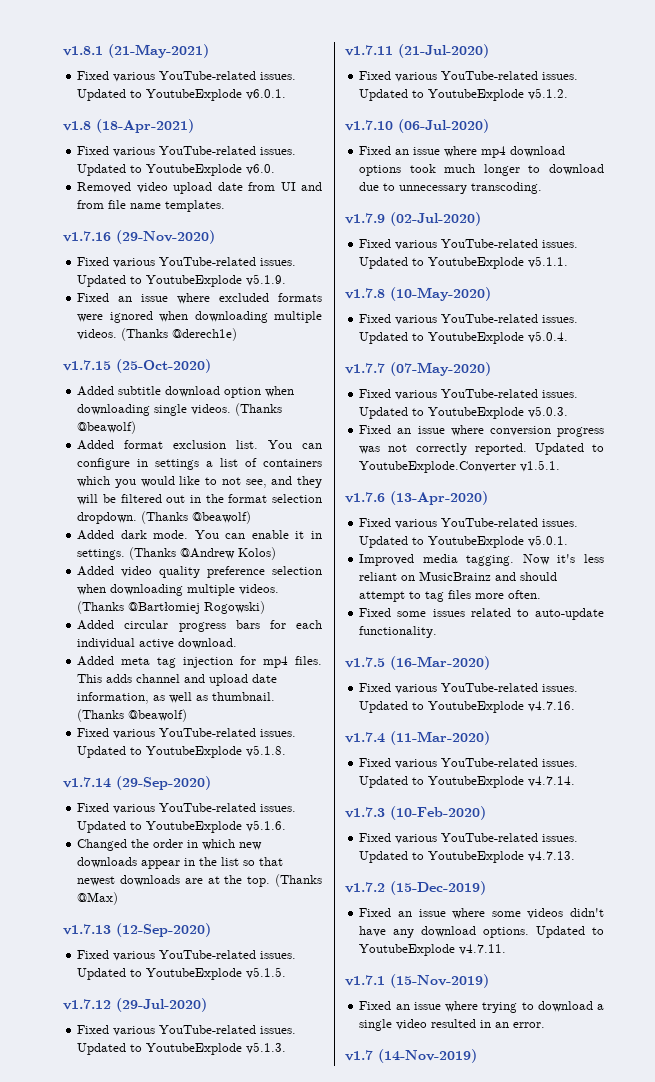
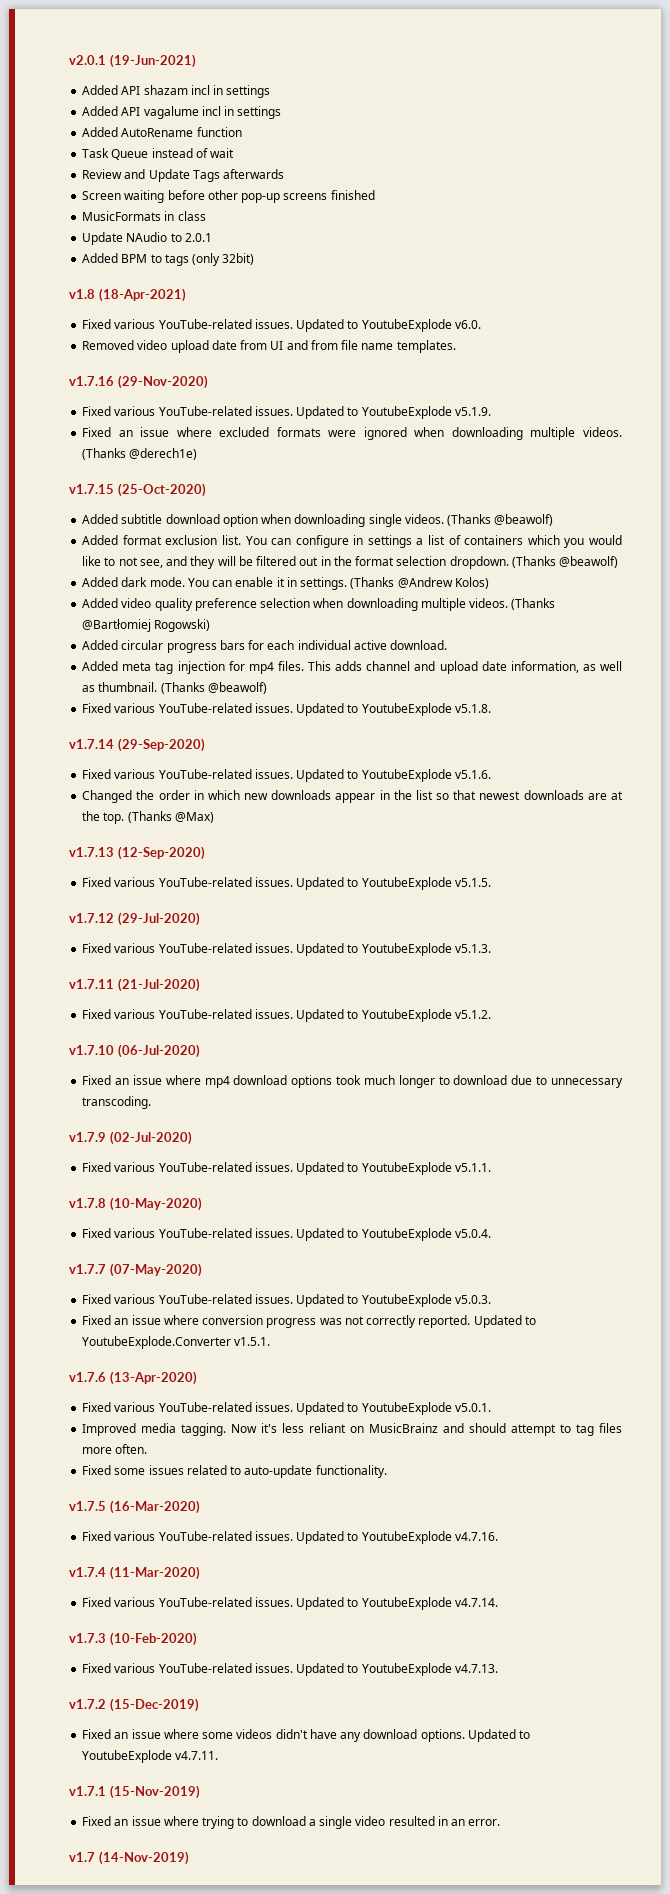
[63,44,209,58] [77,71,297,82] [77,89,287,101] v1.8.1 (21-May-2021) // Fixed various YouTube-related issues. Updated to YoutubeExplode v6.0.1. -> [69,54,196,68] [82,85,271,98] [82,106,282,119] [82,127,242,137] [82,148,235,160] [82,169,285,182] [82,190,375,203] [82,211,206,221] [82,232,212,245] [82,253,255,266] v2.0.1 (19-Jun-2021) // Added API shazam incl in settings // Added API vagalume incl in settings // Added AutoRename function // Task Queue instead of wait // Review and Update Tags afterwards // Screen waiting before other pop-up screens finished // MusicFormats in class // Update NAudio to 2.0.1 // Added BPM to tags (only 32bit)

